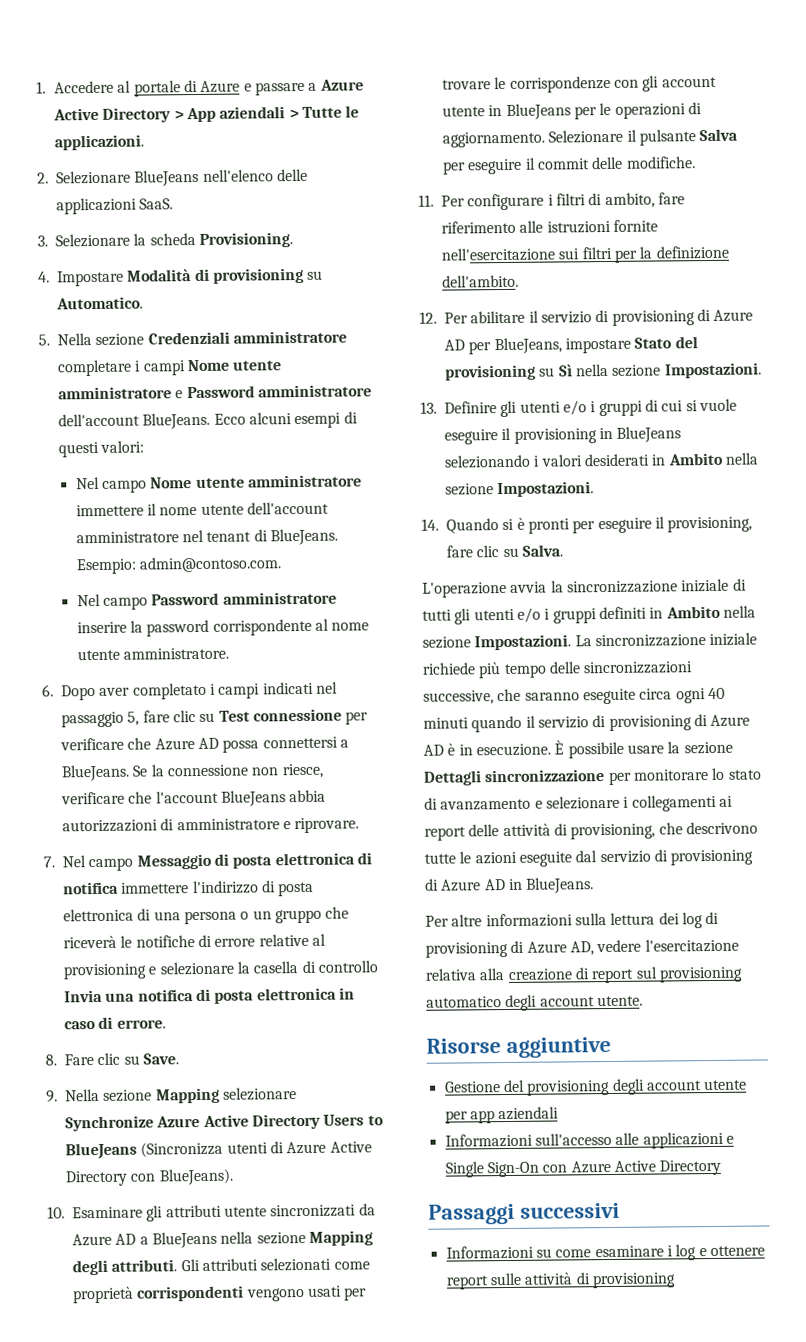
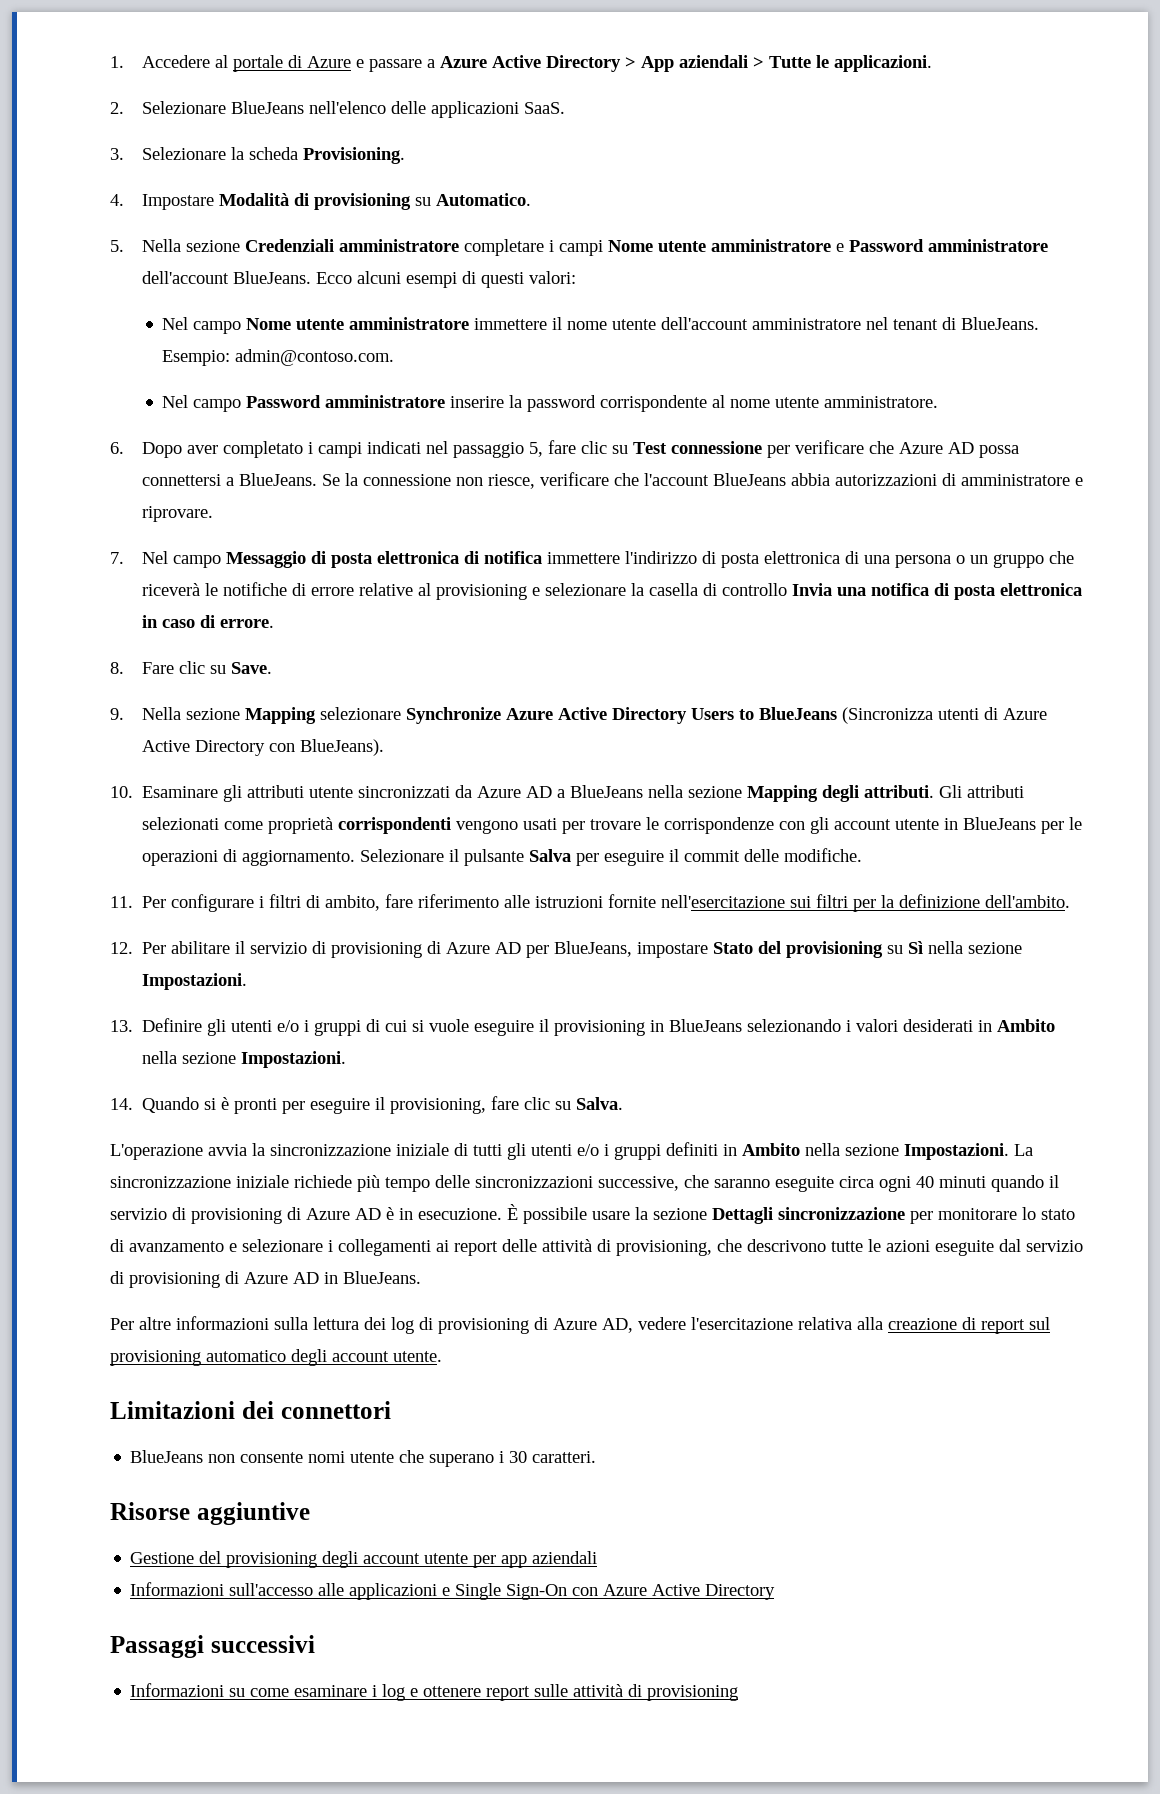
(643, 1001) none -> [110,1401,391,1419] [130,1450,597,1467] // Limitazioni dei connettori // BlueJeans non consente nomi utente che superano i 30 caratteri.

